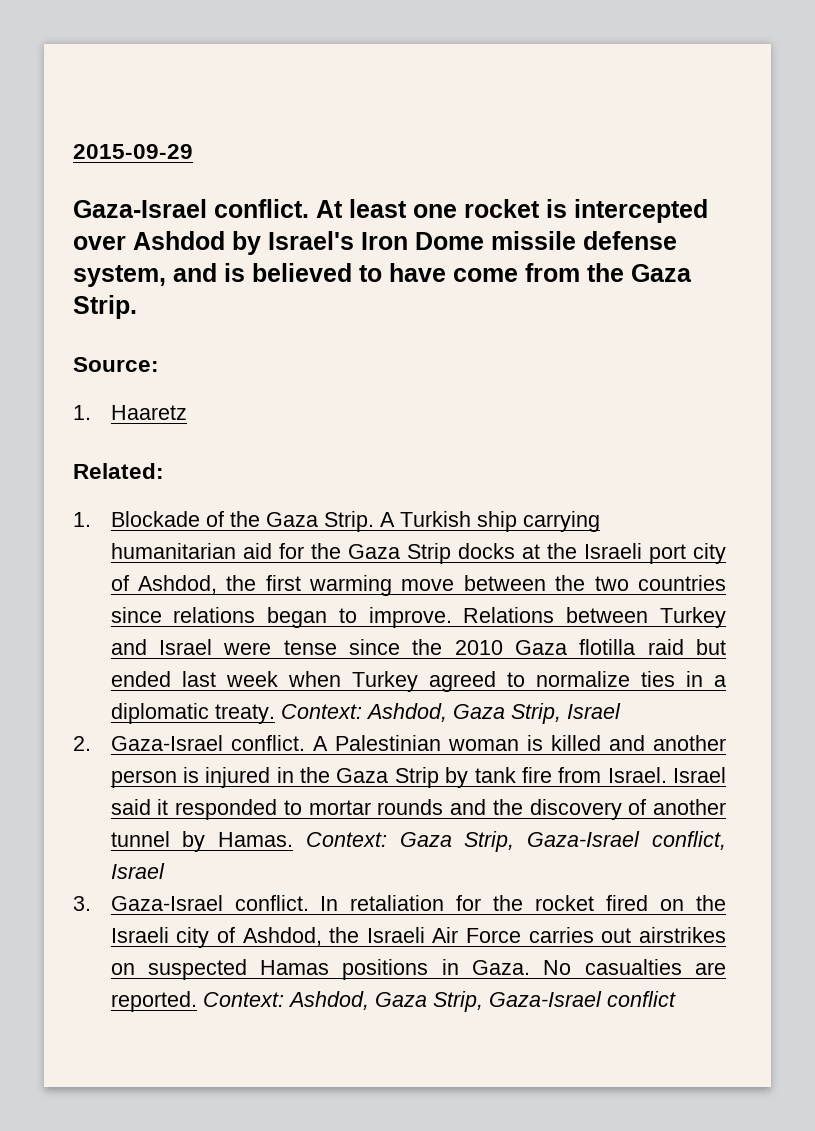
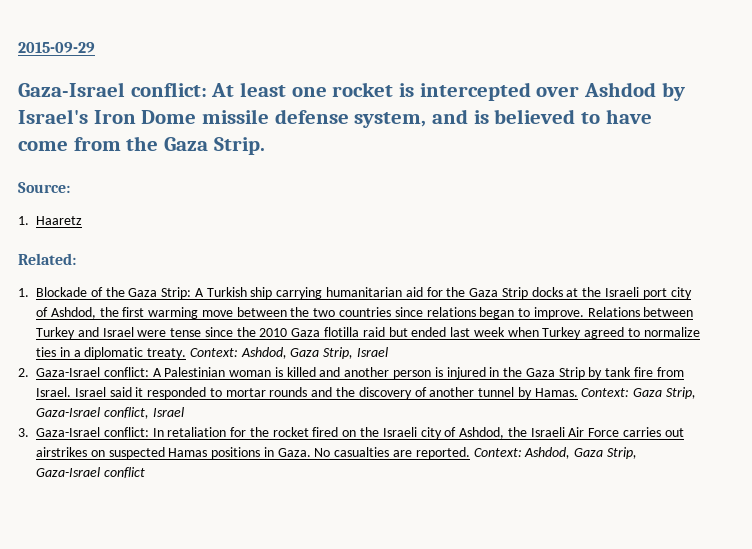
[214,199,309,218] conflict. -> [130,82,207,97] conflict:
[323,511,374,532] Strip. -> [161,287,192,299] Strip:
[230,735,305,751] conflict. -> [103,367,149,377] conflict:
[234,895,309,911] conflict. -> [103,427,149,437] conflict:

